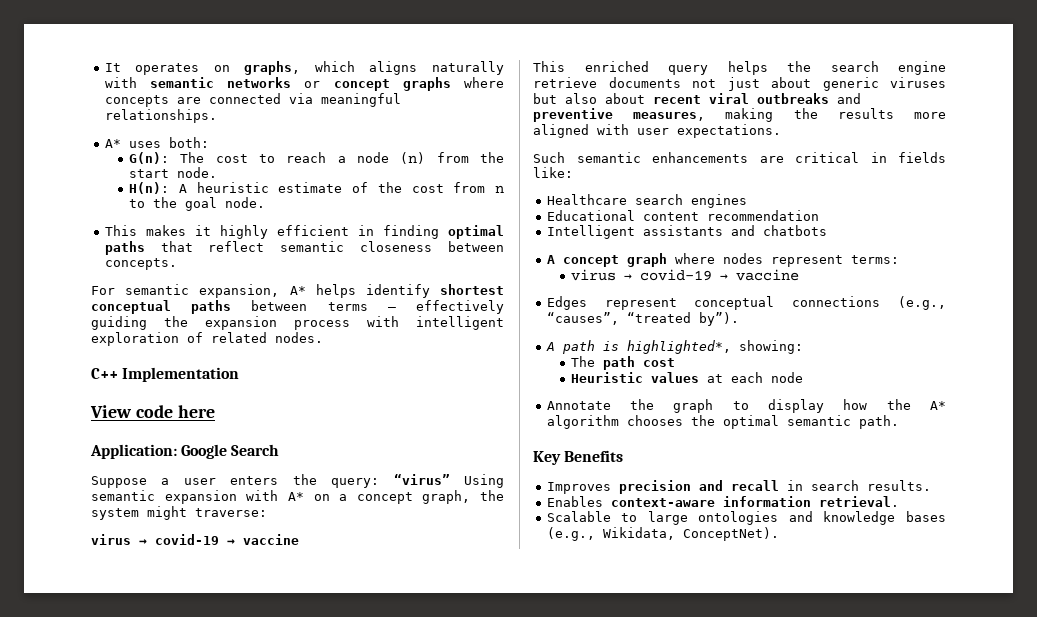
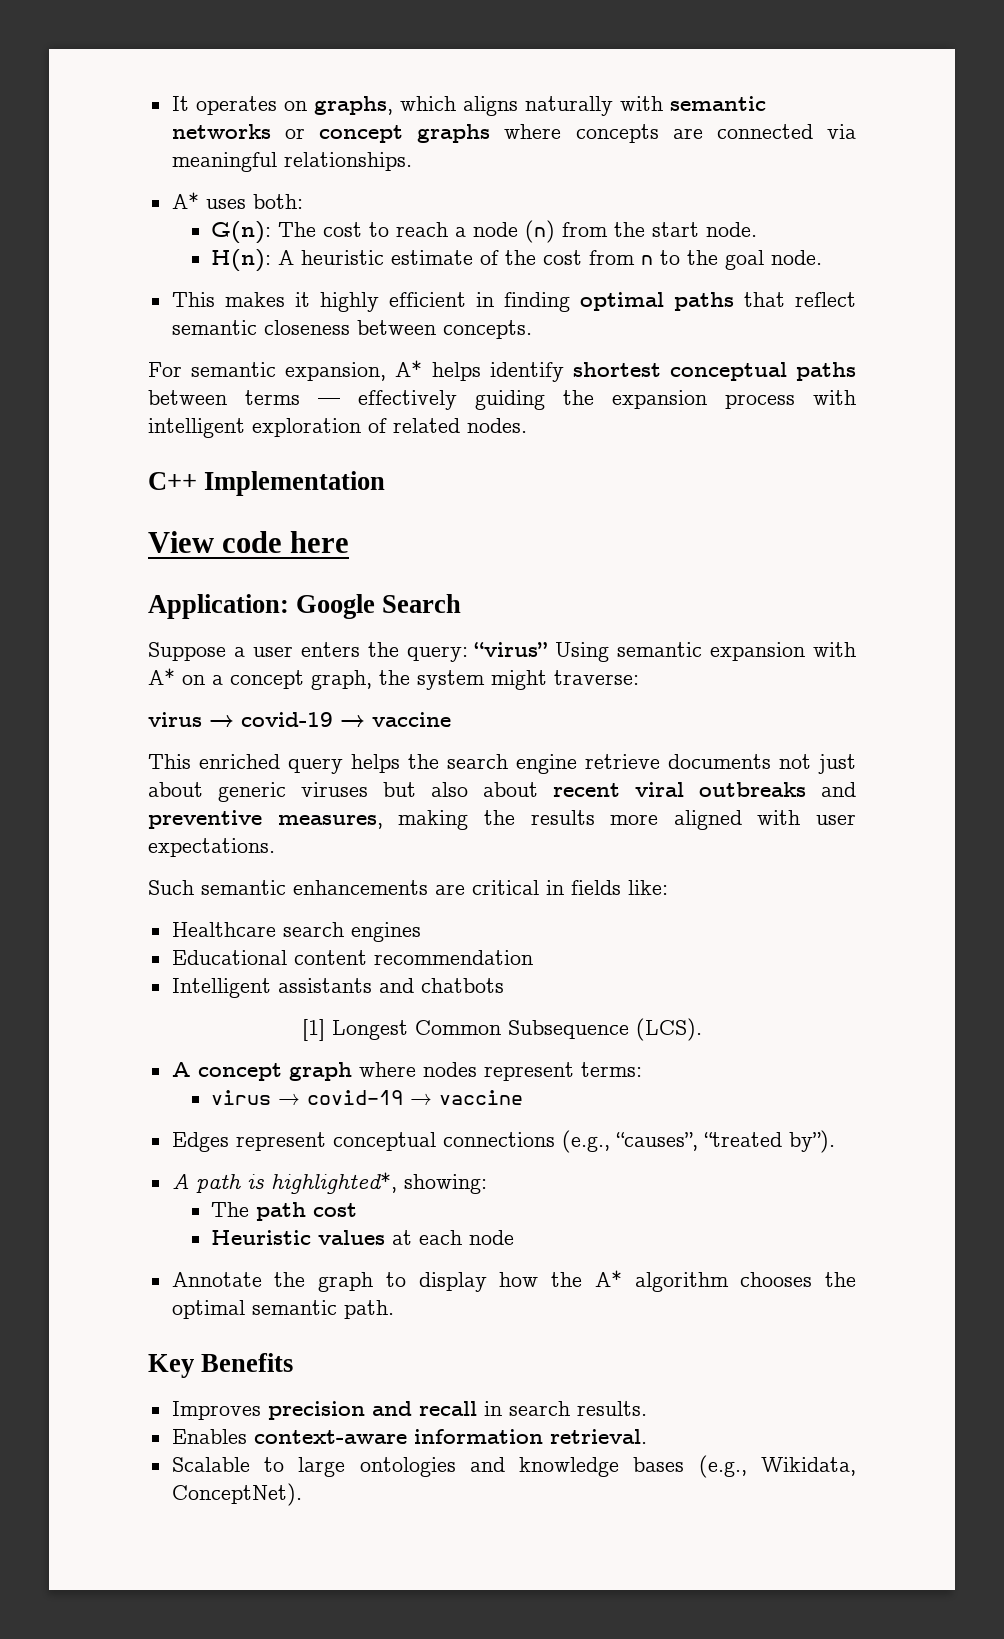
(827, 230) none -> [302,1018,702,1041] // [1] Longest Common Subsequence (LCS).

